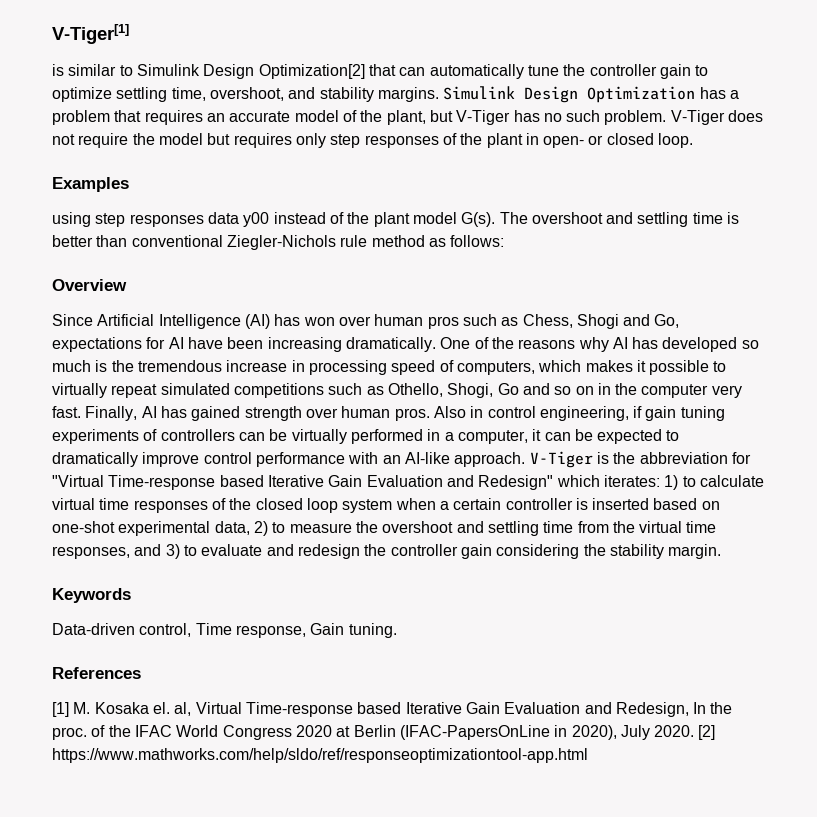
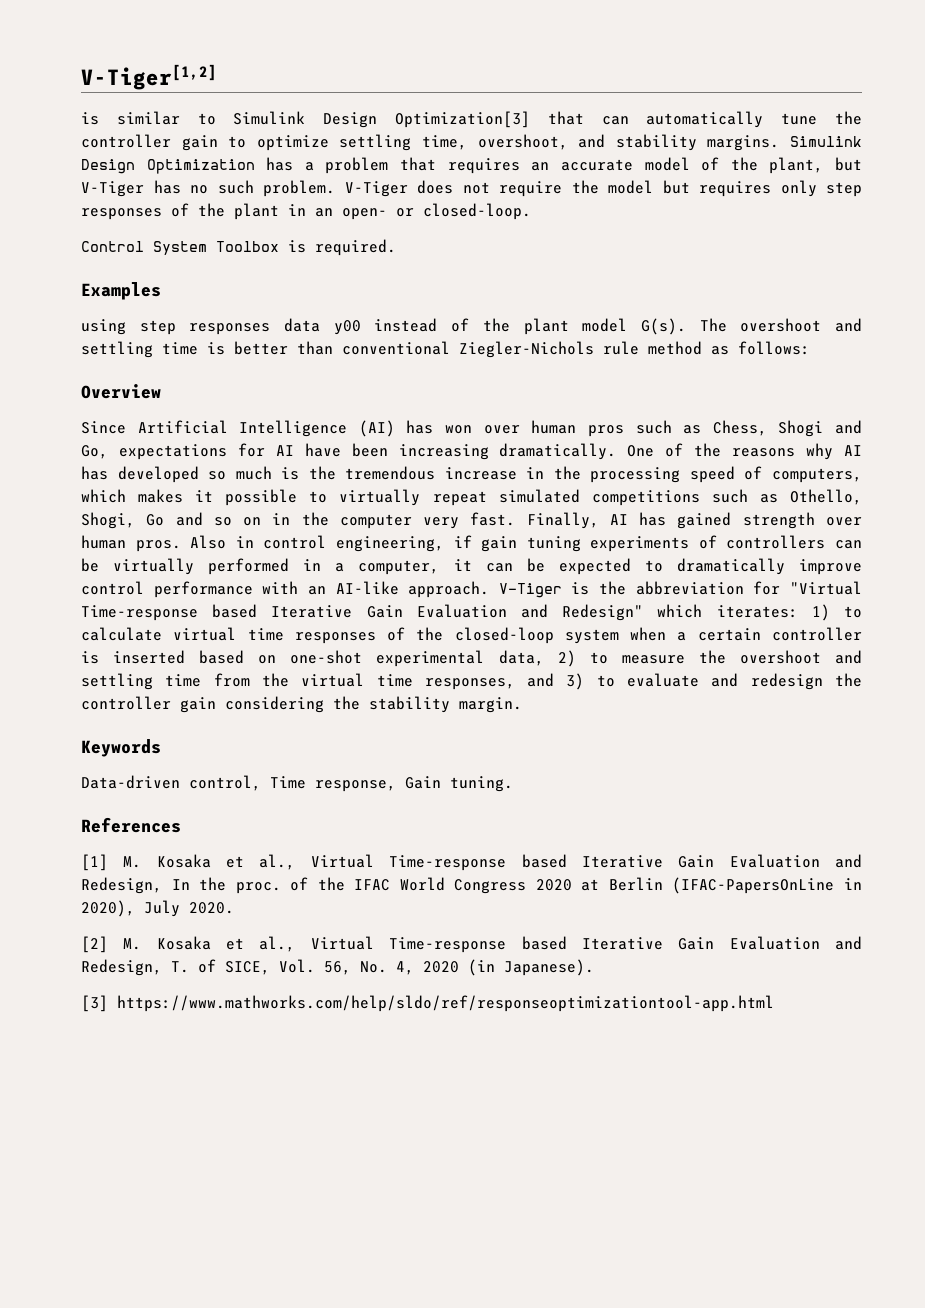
[52,24,129,44] V-Tiger[1] -> [81,64,217,90] V-Tiger[1,2]
[258,64,365,79] Optimization[2] -> [395,111,530,128] Optimization[3]
(539, 139) none -> [315,208,333,217] an
[606,133,694,148] closed loop. -> [423,203,531,220] [81,239,396,256] closed-loop. // Control System Toolbox is required.
(305, 366) none -> [553,466,581,480] the
[255,498,338,513] closed loop -> [454,627,554,644] closed-loop
[152,702,192,716] el. al, -> [226,854,296,870] et al.,
[698,725,716,740] [2] -> [81,936,863,953] [81,959,594,976] [81,995,108,1012] // [2] M. Kosaka et al., Virtual Time-response based Iterative Gain Evaluation and Redesign, T. of SICE, Vol. 56, No. 4, 2020 (in Japanese). // [3]

